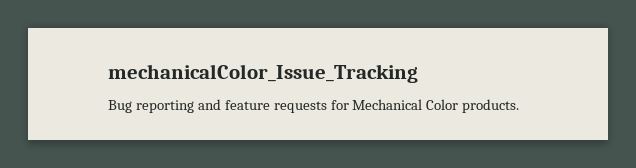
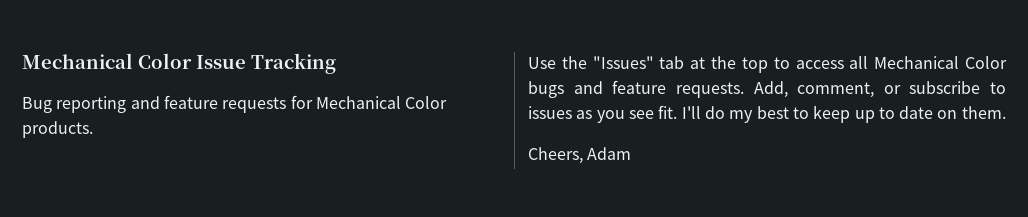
[108,64,418,83] mechanicalColor_Issue_Tracking -> [22,53,336,74] Mechanical Color Issue Tracking
(520, 106) none -> [528,56,1007,73] [528,80,1006,98] [528,105,1006,123] [528,147,632,164] // Use the "Issues" tab at the top to access all Mechanical Color bugs and feature requests. Add, comment, or subscribe to issues as you see fit. I'll do my best to keep up to date on them. // Cheers, Adam

